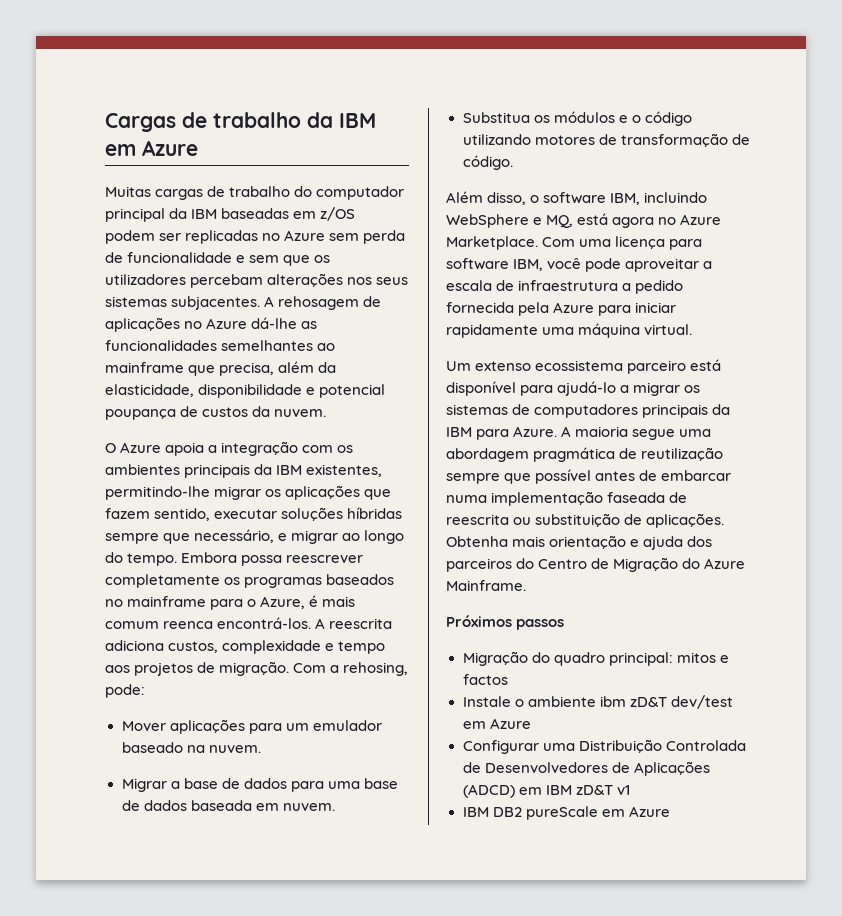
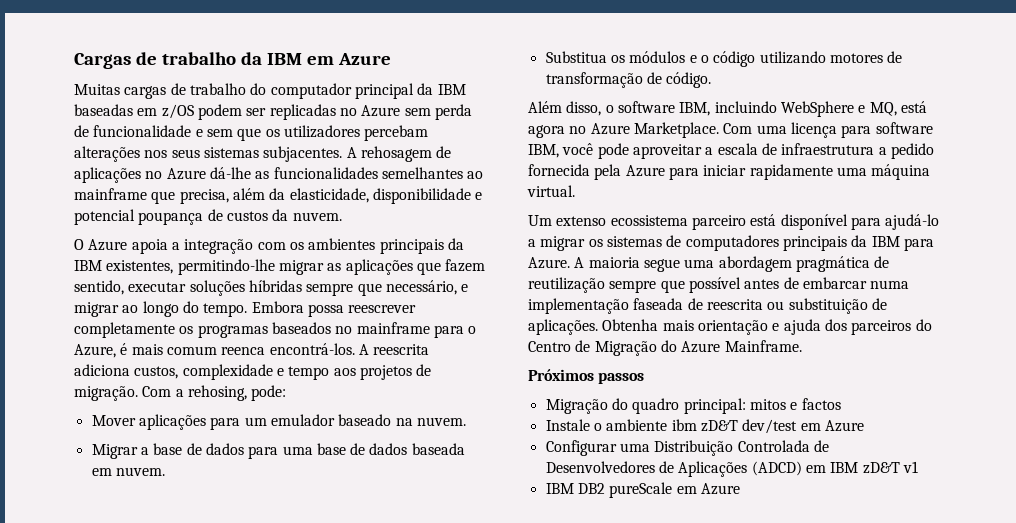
[265,489,282,497] os -> [327,263,342,271] as

